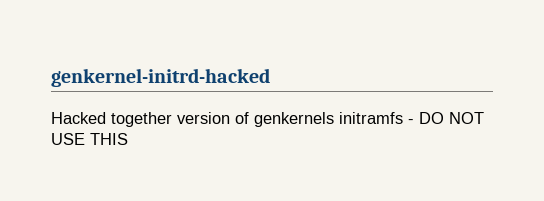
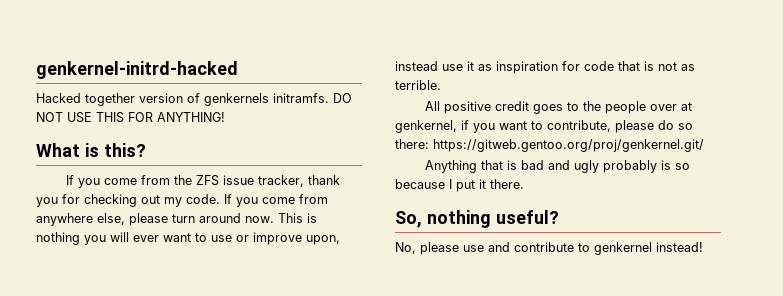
[339,112,414,124] initramfs - -> [273,93,329,103] initramfs.
(128, 139) none -> [128,112,225,122] [36,143,146,157] [66,175,341,188] [36,194,328,207] [36,213,317,226] [36,232,340,245] [395,61,695,74] [395,80,441,90] [425,101,693,114] [395,120,693,133] [395,139,704,152] [425,160,691,173] [395,179,524,192] [395,210,559,228] [395,242,703,255] FOR ANYTHING! // What is this? // If you come from the ZFS issue tracker, thank you for checking out my code. If you come from anywhere else, please turn around now. This is nothing you will ever want to use or improve upon, instead use it as inspiration for code that is not as terrible. // All positive credit goes to the people over at genkernel, if you want to contribute, please do so there: https://gitweb.gentoo.org/proj/genkernel.git/ // Anything that is bad and ugly probably is so because I put it there. // So, nothing useful? // No, please use and contribute to genkernel instead!

